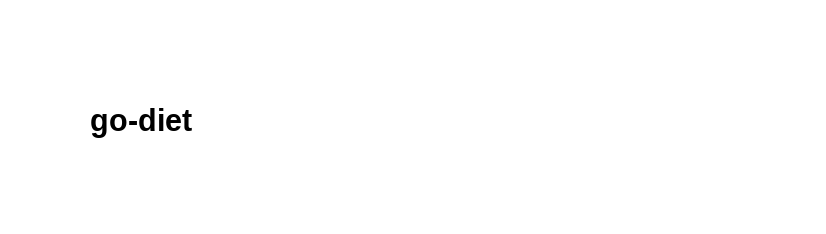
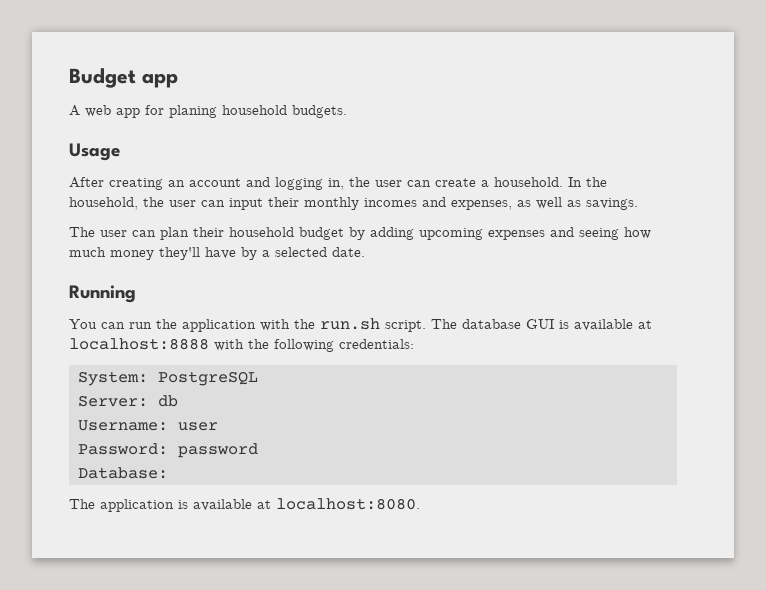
[90,108,192,138] go-diet -> [69,68,178,88] [69,105,347,118] [69,143,120,161] [69,177,607,190] [69,197,638,210] [69,227,651,240] [69,247,365,260] [69,285,136,303] [69,318,652,332] [69,338,414,352] [77,371,258,386] [77,395,178,407] [77,420,218,431] [77,443,258,458] [77,467,168,479] [69,498,420,512] Budget app // A web app for planing household budgets. // Usage // After creating an account and logging in, the user can create a household. In the household, the user can input their monthly incomes and expenses, as well as savings. // The user can plan their household budget by adding upcoming expenses and seeing how much money they'll have by a selected date. // Running // You can run the application with the run.sh script. The database GUI is available at localhost:8888 with the following credentials: // System: PostgreSQL // Server: db // Username: user // Password: password // Database: // The application is available at localhost:8080.

